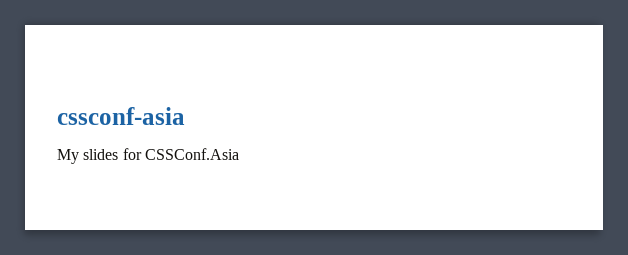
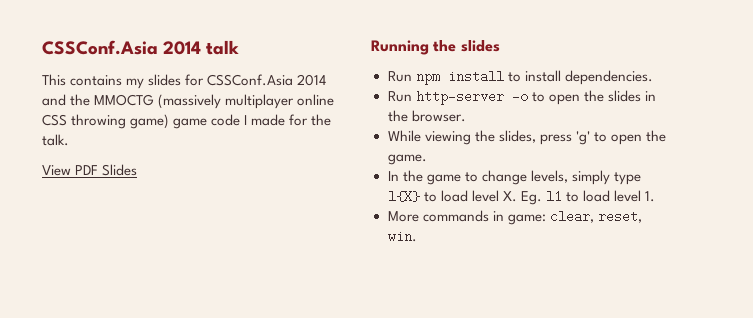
[57,107,185,125] [57,148,239,164] cssconf-asia // My slides for CSSConf.Asia -> [42,40,240,55] [42,74,327,89] [42,94,335,109] [42,114,332,129] [42,134,69,146] [42,164,138,176] [371,40,500,55] [387,70,653,85] [387,90,656,105] [387,110,466,122] [387,130,666,145] [387,154,427,165] [387,170,641,185] [387,190,655,205] [387,210,642,225] [387,232,417,242] CSSConf.Asia 2014 talk // This contains my slides for CSSConf.Asia 2014 and the MMOCTG (massively multiplayer online CSS throwing game) game code I made for the talk. // View PDF Slides // Running the slides // Run npm install to install dependencies. // Run http-server -o to open the slides in the browser. // While viewing the slides, press 'g' to open the game. // In the game to change levels, simply type l{X} to load level X. Eg. l1 to load level 1. // More commands in game: clear, reset, win.

